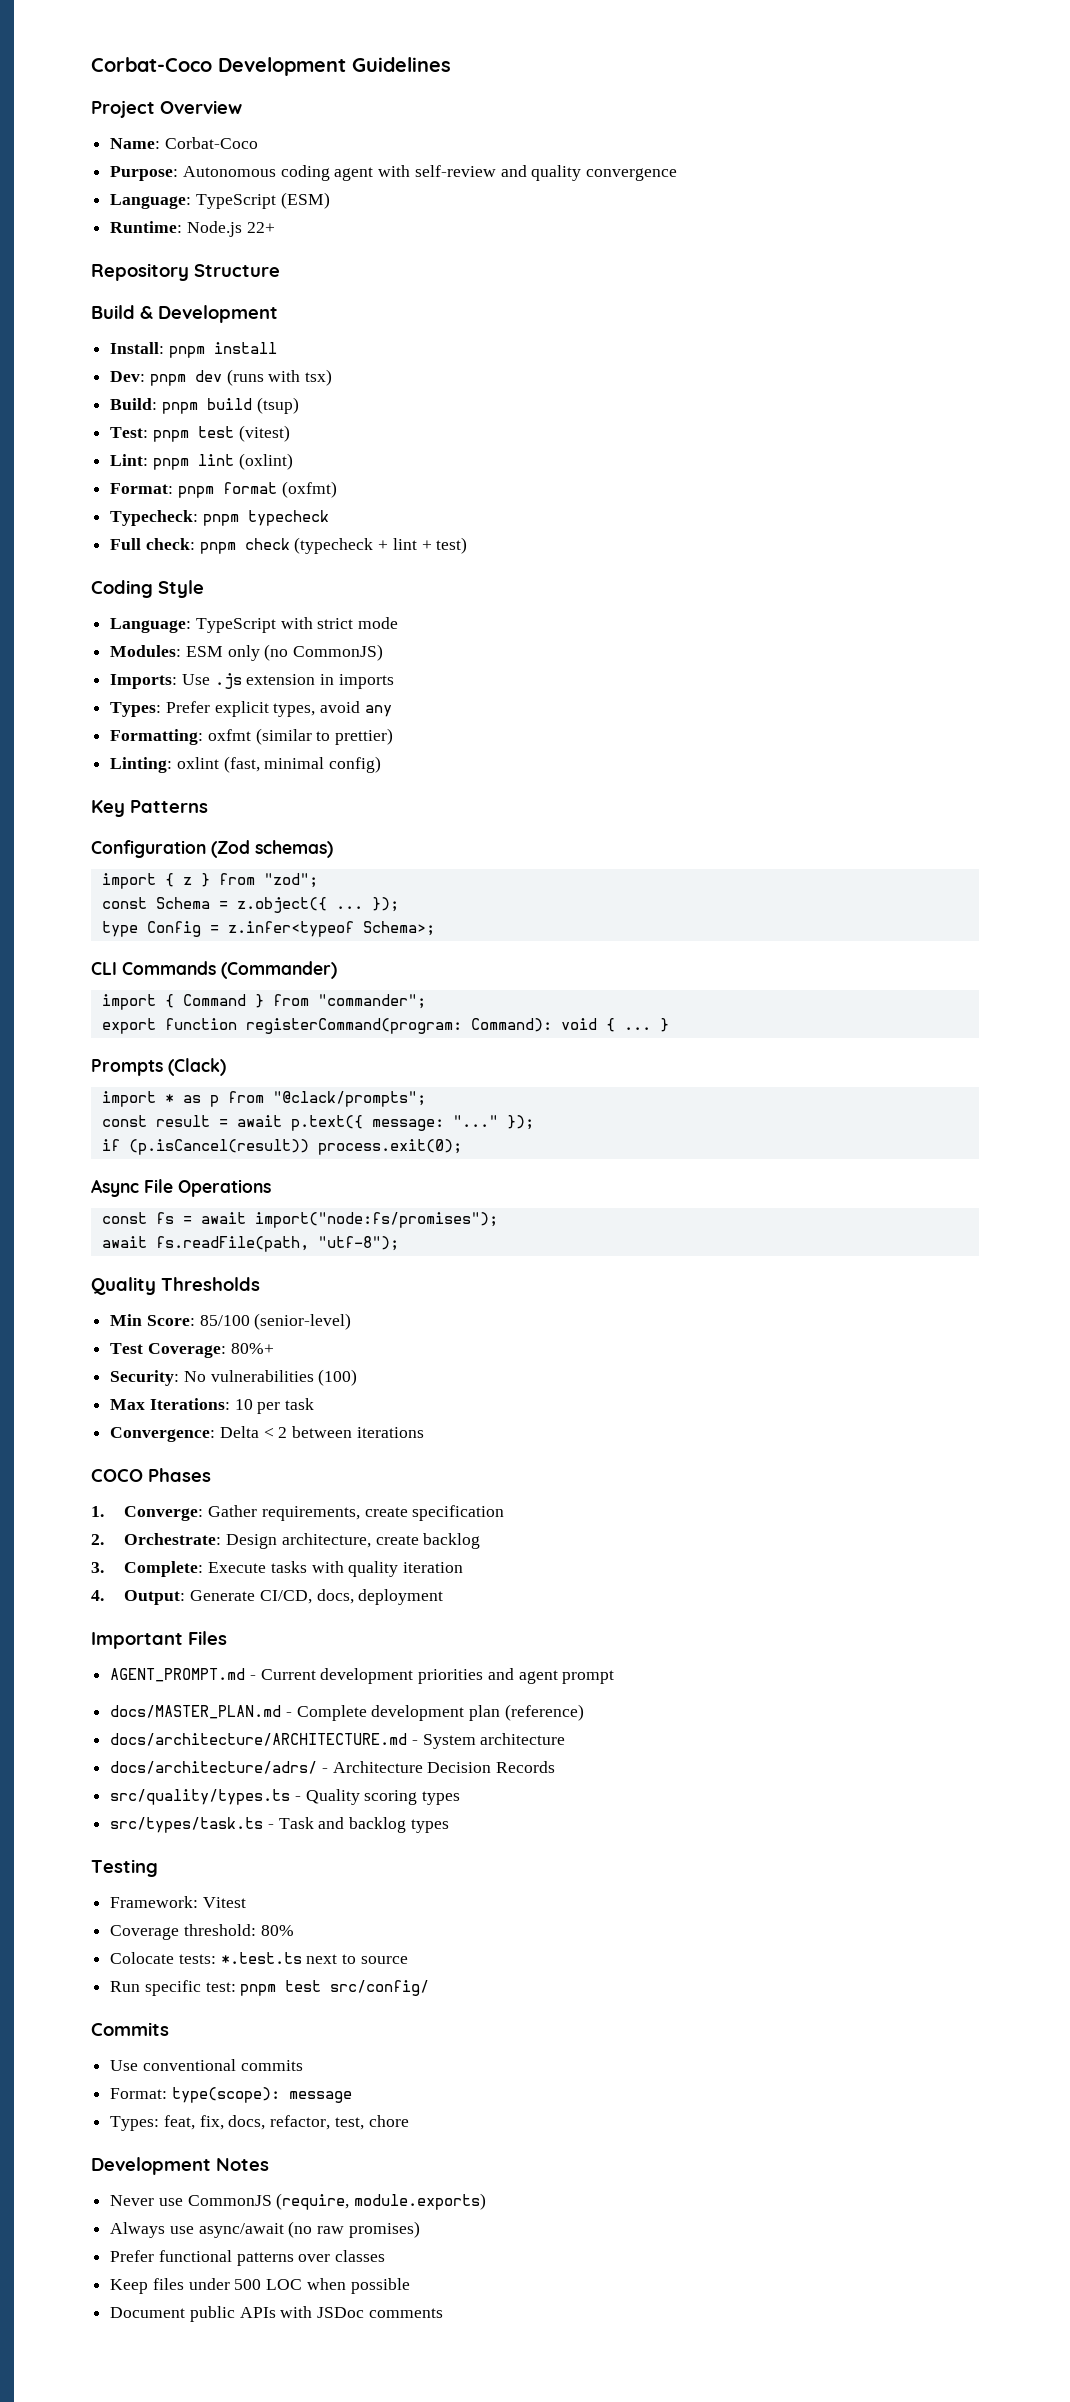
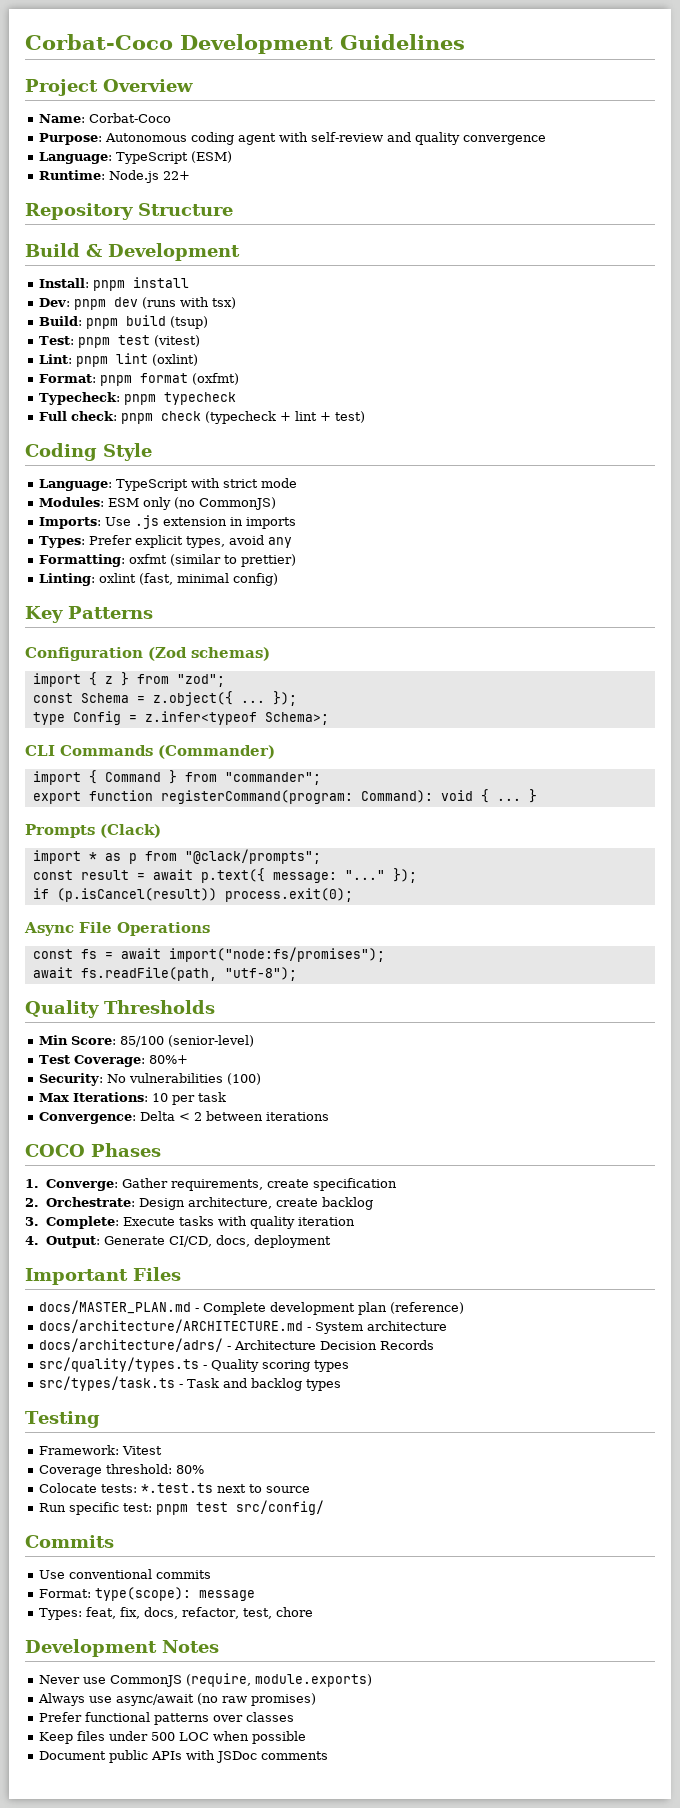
[110,1668,615,1684] // AGENT_PROMPT.md - Current development priorities and agent prompt -> (181, 1274) none

